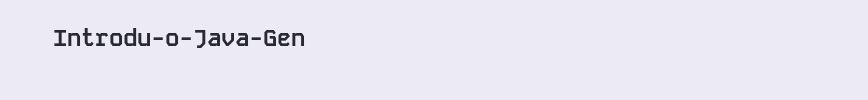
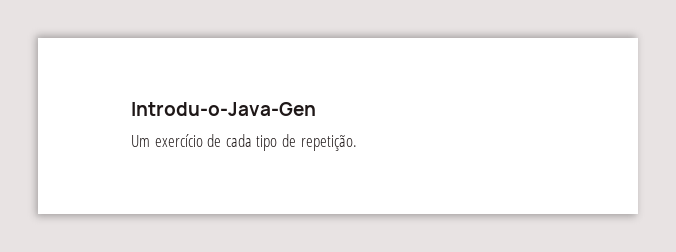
(305, 38) none -> [131,134,357,151] // Um exercício de cada tipo de repetição.

